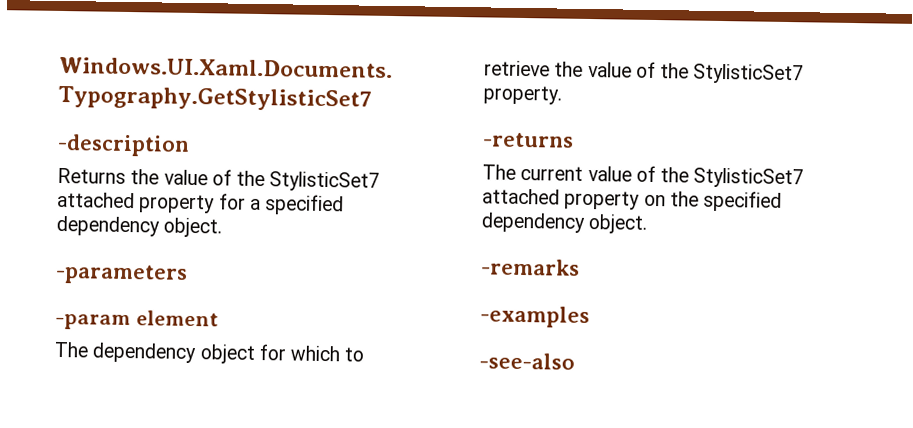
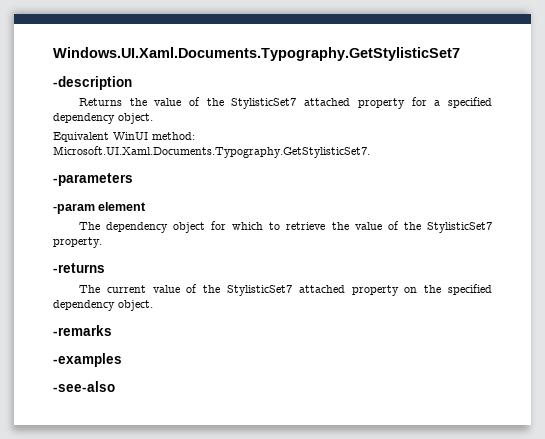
(223, 227) none -> [53,132,195,142] [53,146,370,158] // Equivalent WinUI method: Microsoft.UI.Xaml.Documents.Typography.GetStylisticSet7.

